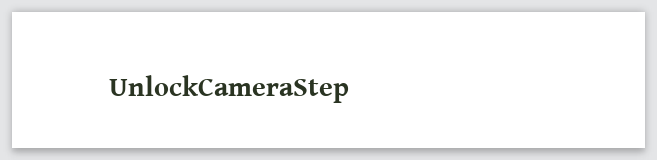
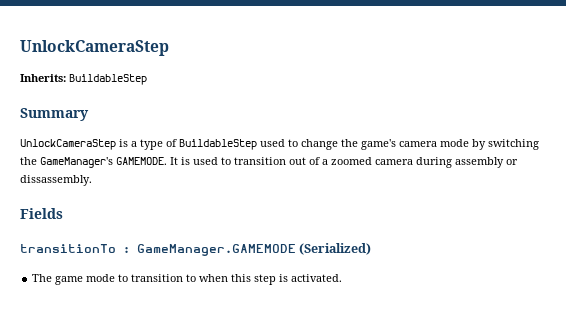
[109,75,349,103] UnlockCameraStep -> [20,40,169,56] [20,74,147,85] [20,108,89,121] [20,139,539,150] [20,157,518,168] [20,175,92,186] [20,208,63,219] [20,243,372,256] [32,274,343,285] UnlockCameraStep // Inherits: BuildableStep // Summary // UnlockCameraStep is a type of BuildableStep used to change the game's camera mode by switching the GameManager's GAMEMODE. It is used to transition out of a zoomed camera during assembly or dissassembly. // Fields // transitionTo : GameManager.GAMEMODE (Serialized) // The game mode to transition to when this step is activated.

